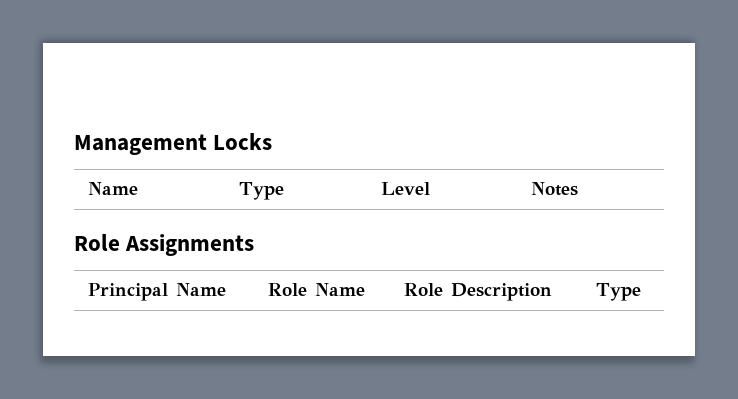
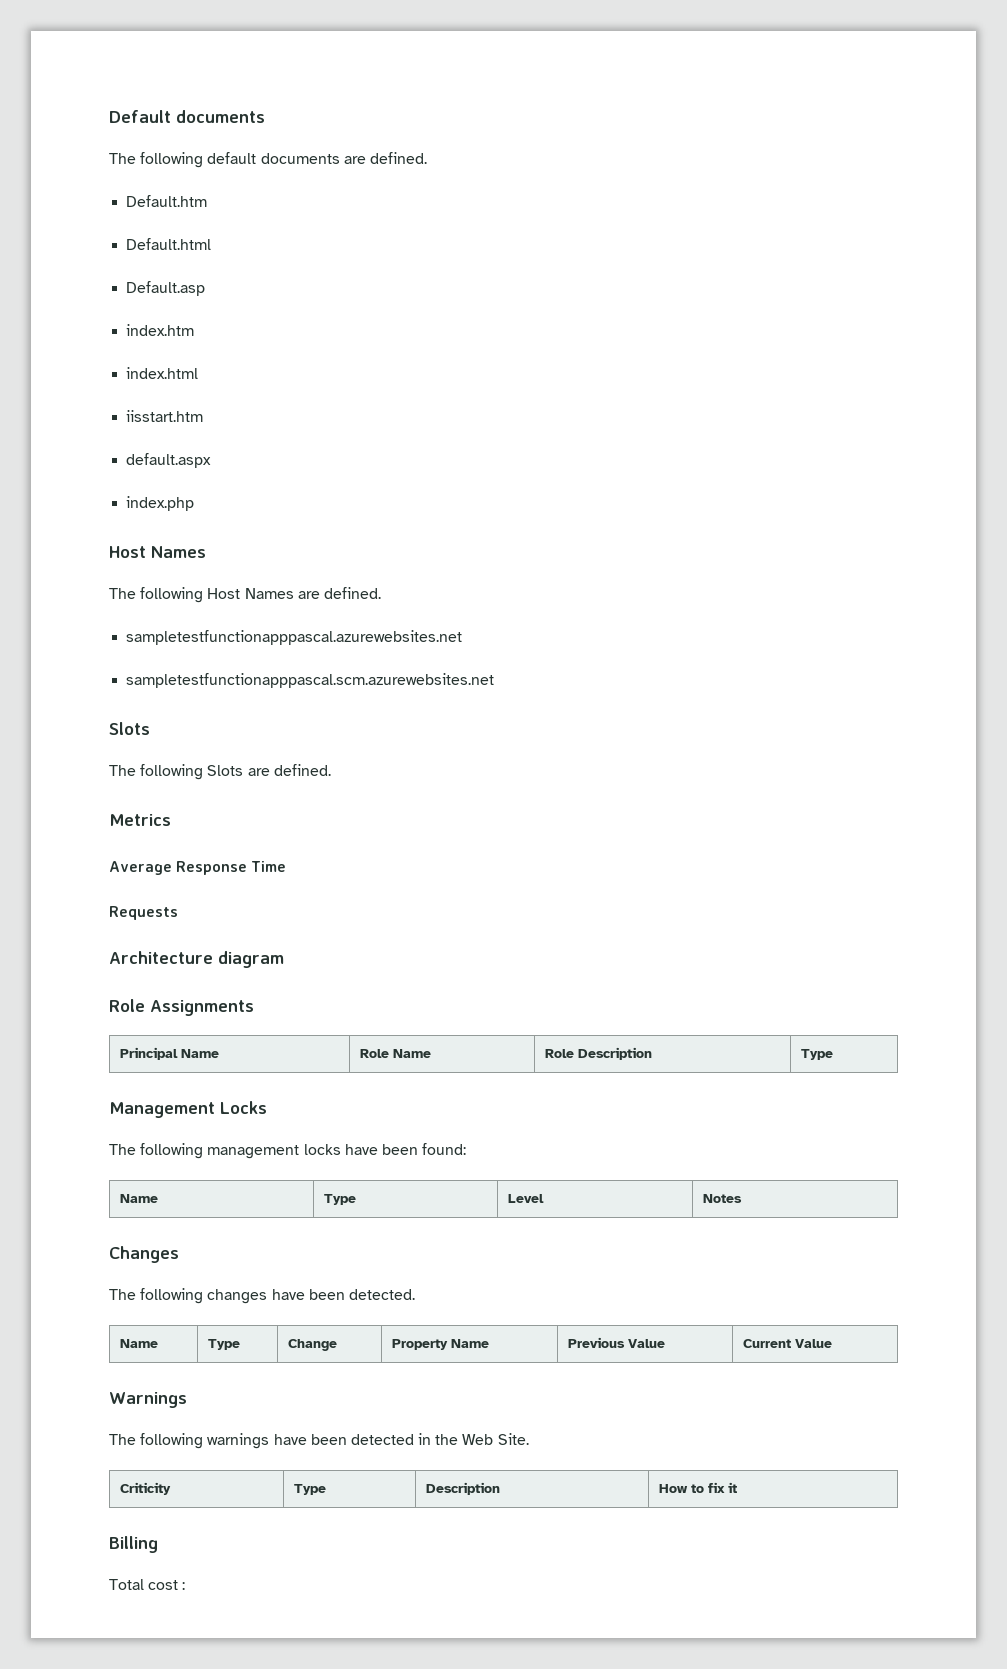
[74,133,273,155] [87,182,138,195] [238,182,284,200] [380,182,430,195] [530,182,578,196] Management Locks // Name | Type | Level | Notes -> [109,110,265,123] [109,152,427,168] [126,195,208,207] [126,238,212,250] [126,281,206,296] [126,324,195,336] [126,367,199,379] [126,410,204,422] [126,453,212,468] [126,496,195,511] [109,546,206,558] [109,587,381,603] [126,630,463,645] [126,673,495,688] [109,722,150,735] [109,764,331,780] [109,814,171,826] [109,861,287,875] [109,906,178,920] [109,951,284,968] Default documents // The following default documents are defined. // Default.htm // Default.html // Default.asp // index.htm // index.html // iisstart.htm // default.aspx // index.php // Host Names // The following Host Names are defined. // sampletestfunctionapppascal.azurewebsites.net // sampletestfunctionapppascal.scm.azurewebsites.net // Slots // The following Slots are defined. // Metrics // Average Response Time // Requests // Architecture diagram
(641, 292) none -> [109,1101,267,1118] [109,1143,467,1159] [119,1194,158,1203] [323,1194,356,1205] [507,1194,544,1203] [702,1194,742,1203] [109,1246,179,1263] [109,1288,415,1304] [119,1339,158,1348] [207,1339,240,1350] [287,1339,337,1351] [391,1339,489,1350] [567,1337,665,1348] [742,1339,832,1348] [109,1392,187,1408] [109,1433,529,1449] [119,1482,171,1495] [293,1484,326,1495] [425,1482,500,1495] [658,1482,737,1493] [109,1536,158,1553] [109,1579,186,1590] // Management Locks // The following management locks have been found: // Name | Type | Level | Notes // Changes // The following changes have been detected. // Name | Type | Change | Property Name | Previous Value | Current Value // Warnings // The following warnings have been detected in the Web Site. // Criticity | Type | Description | How to fix it // Billing // Total cost :

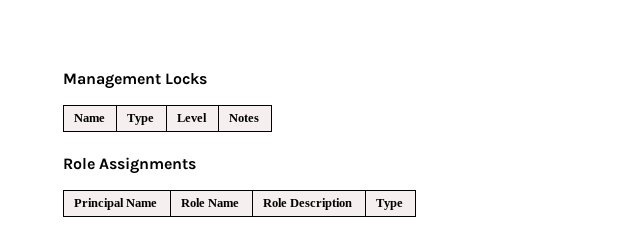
[109,110,265,123] [109,152,427,168] [126,195,208,207] [126,238,212,250] [126,281,206,296] [126,324,195,336] [126,367,199,379] [126,410,204,422] [126,453,212,468] [126,496,195,511] [109,546,206,558] [109,587,381,603] [126,630,463,645] [126,673,495,688] [109,722,150,735] [109,764,331,780] [109,814,171,826] [109,861,287,875] [109,906,178,920] [109,951,284,968] Default documents // The following default documents are defined. // Default.htm // Default.html // Default.asp // index.htm // index.html // iisstart.htm // default.aspx // index.php // Host Names // The following Host Names are defined. // sampletestfunctionapppascal.azurewebsites.net // sampletestfunctionapppascal.scm.azurewebsites.net // Slots // The following Slots are defined. // Metrics // Average Response Time // Requests // Architecture diagram -> [63,73,208,89] [73,114,105,122] [126,114,154,125] [176,113,207,122] [228,114,259,122] Management Locks // Name | Type | Level | Notes
[109,1101,267,1118] [109,1143,467,1159] [119,1194,158,1203] [323,1194,356,1205] [507,1194,544,1203] [702,1194,742,1203] [109,1246,179,1263] [109,1288,415,1304] [119,1339,158,1348] [207,1339,240,1350] [287,1339,337,1351] [391,1339,489,1350] [567,1337,665,1348] [742,1339,832,1348] [109,1392,187,1408] [109,1433,529,1449] [119,1482,171,1495] [293,1484,326,1495] [425,1482,500,1495] [658,1482,737,1493] [109,1536,158,1553] [109,1579,186,1590] // Management Locks // The following management locks have been found: // Name | Type | Level | Notes // Changes // The following changes have been detected. // Name | Type | Change | Property Name | Previous Value | Current Value // Warnings // The following warnings have been detected in the Web Site. // Criticity | Type | Description | How to fix it // Billing // Total cost : -> (403, 204) none

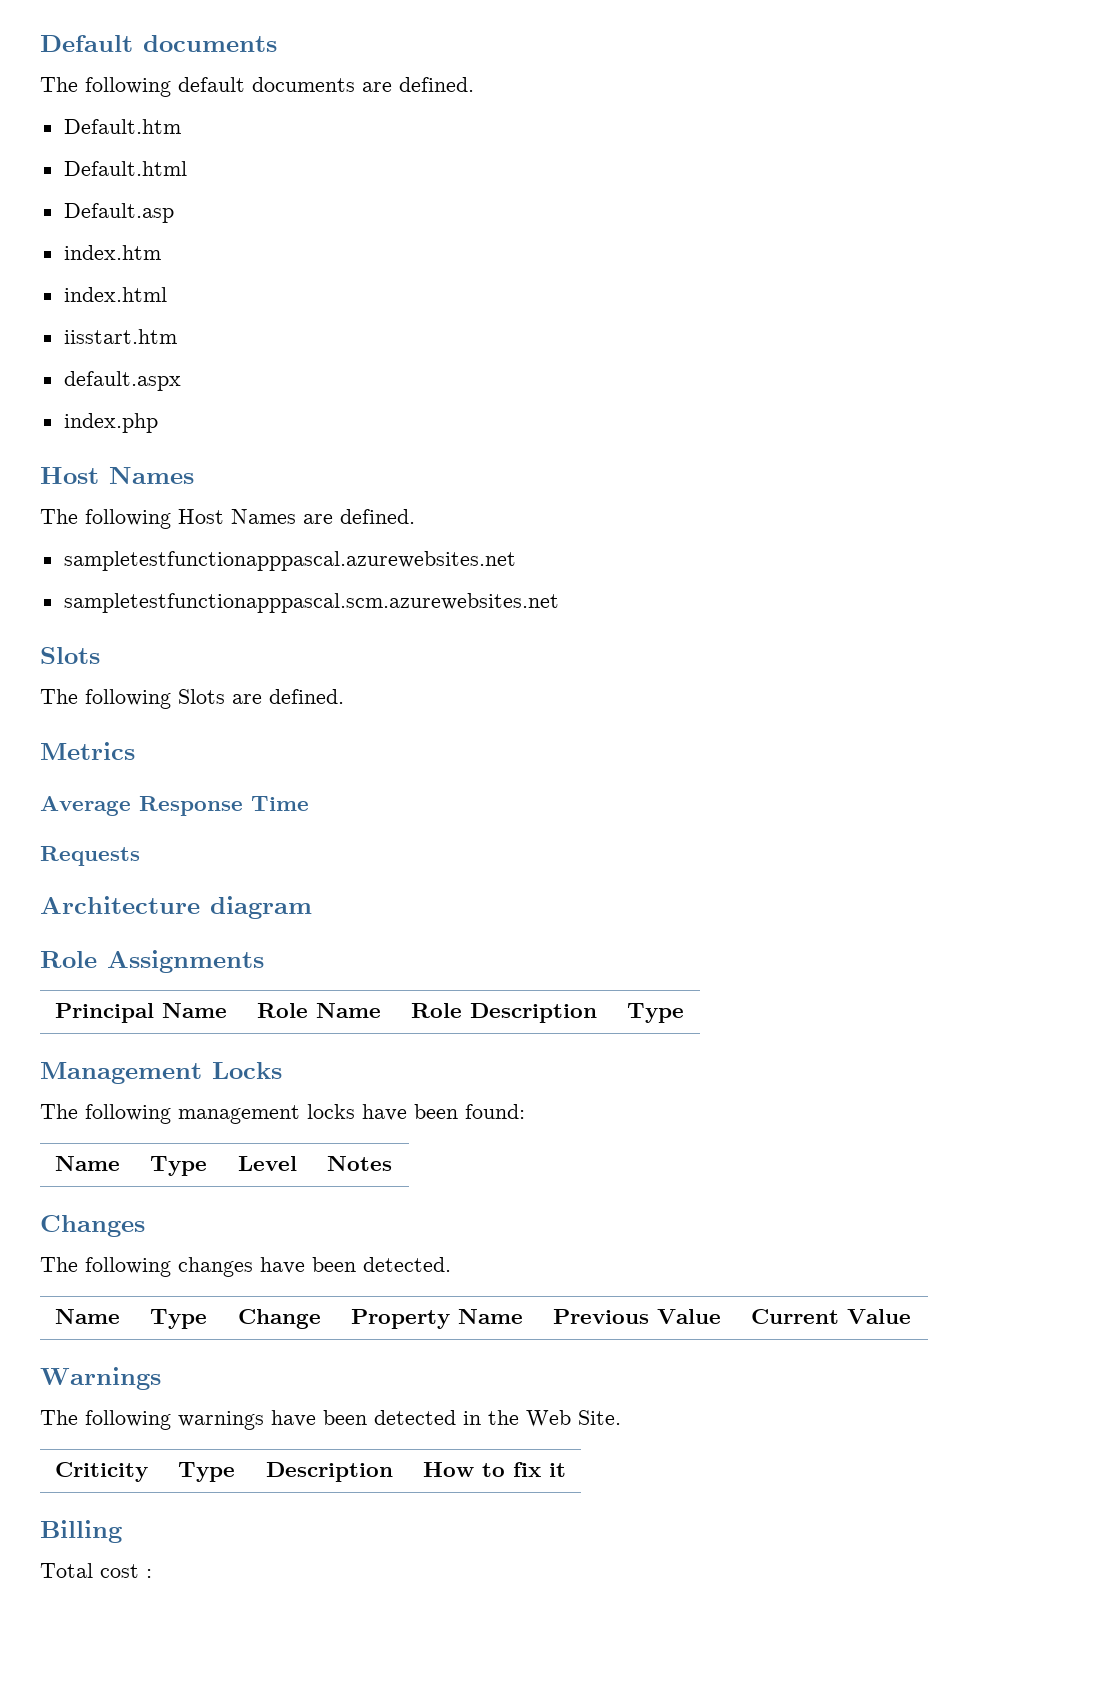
[63,73,208,89] [73,114,105,122] [126,114,154,125] [176,113,207,122] [228,114,259,122] Management Locks // Name | Type | Level | Notes -> [40,35,277,52] [40,77,474,97] [63,119,181,134] [63,161,187,176] [63,203,174,223] [63,245,161,260] [63,287,167,302] [63,329,177,344] [63,371,181,391] [63,413,158,433] [40,467,194,484] [40,509,415,529] [63,551,516,571] [63,593,559,613] [40,647,100,664] [40,689,344,709] [40,742,135,760] [40,796,309,816] [40,846,140,866] [40,896,312,919] Default documents // The following default documents are defined. // Default.htm // Default.html // Default.asp // index.htm // index.html // iisstart.htm // default.aspx // index.php // Host Names // The following Host Names are defined. // sampletestfunctionapppascal.azurewebsites.net // sampletestfunctionapppascal.scm.azurewebsites.net // Slots // The following Slots are defined. // Metrics // Average Response Time // Requests // Architecture diagram
(403, 204) none -> [40,1062,282,1084] [40,1104,525,1124] [54,1156,120,1171] [149,1156,207,1176] [237,1156,297,1171] [326,1156,392,1171] [40,1215,145,1237] [40,1257,451,1277] [54,1309,120,1324] [149,1309,207,1329] [237,1309,321,1329] [350,1309,523,1329] [552,1309,721,1324] [750,1309,911,1324] [40,1367,161,1390] [40,1410,621,1430] [54,1462,148,1482] [177,1462,235,1482] [265,1462,393,1482] [422,1462,566,1477] [40,1520,122,1543] [40,1563,152,1578] // Management Locks // The following management locks have been found: // Name | Type | Level | Notes // Changes // The following changes have been detected. // Name | Type | Change | Property Name | Previous Value | Current Value // Warnings // The following warnings have been detected in the Web Site. // Criticity | Type | Description | How to fix it // Billing // Total cost :

